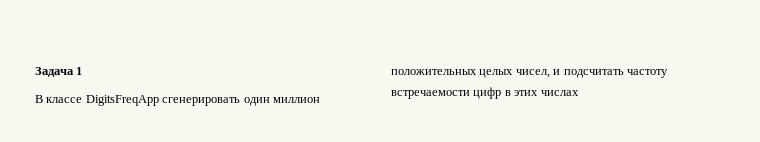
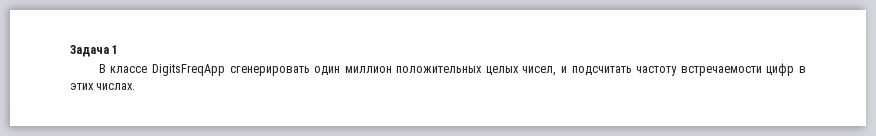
[540,90,579,96] числах -> [96,83,136,90] числах.

